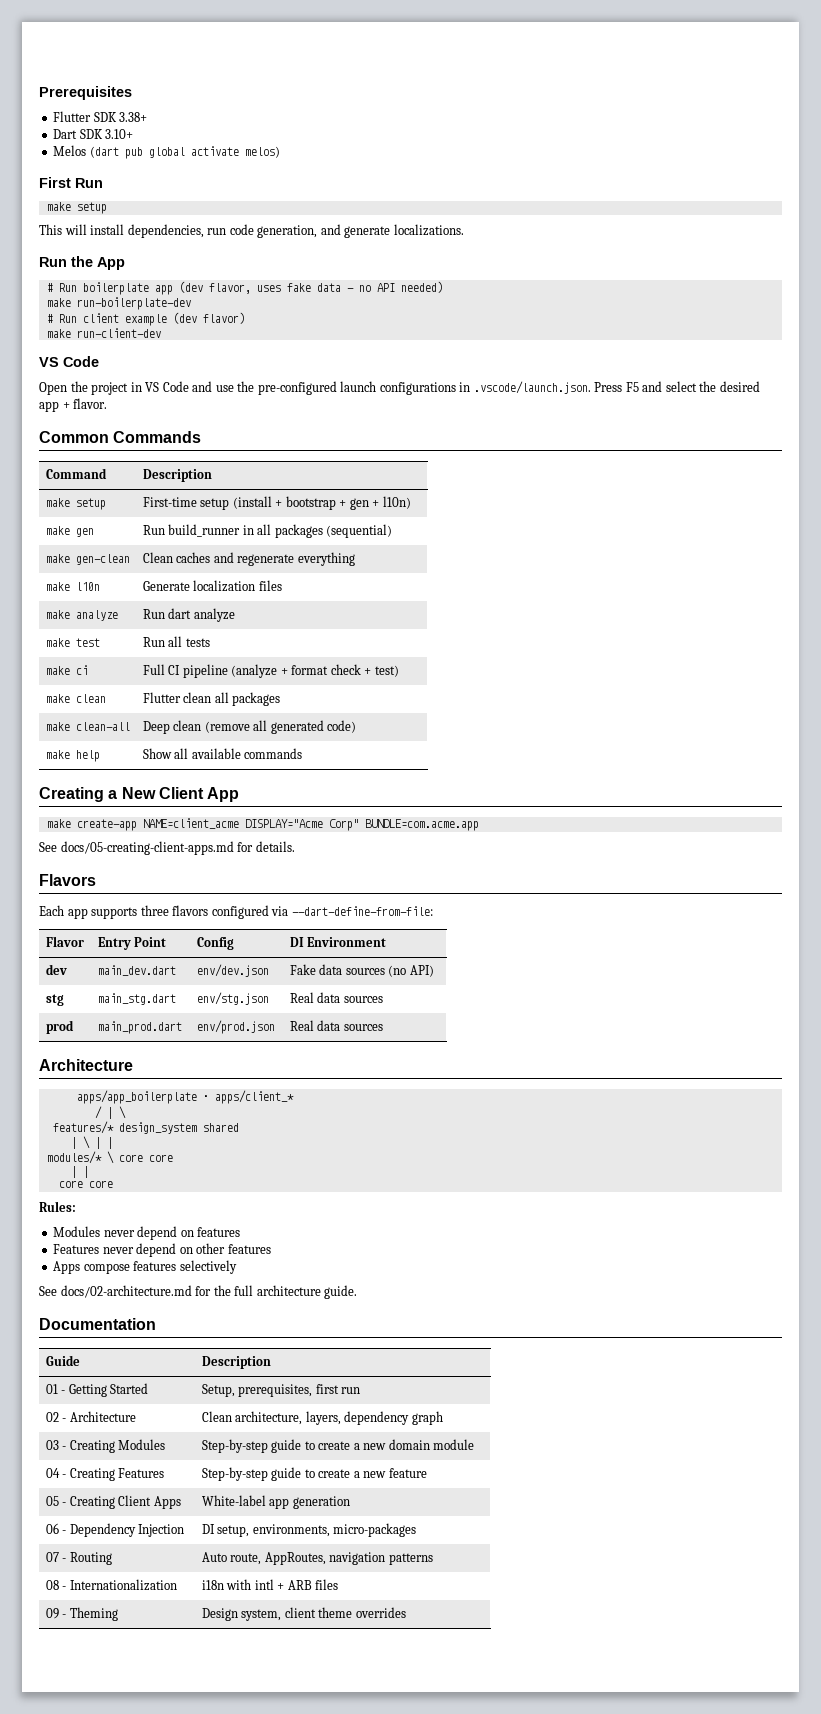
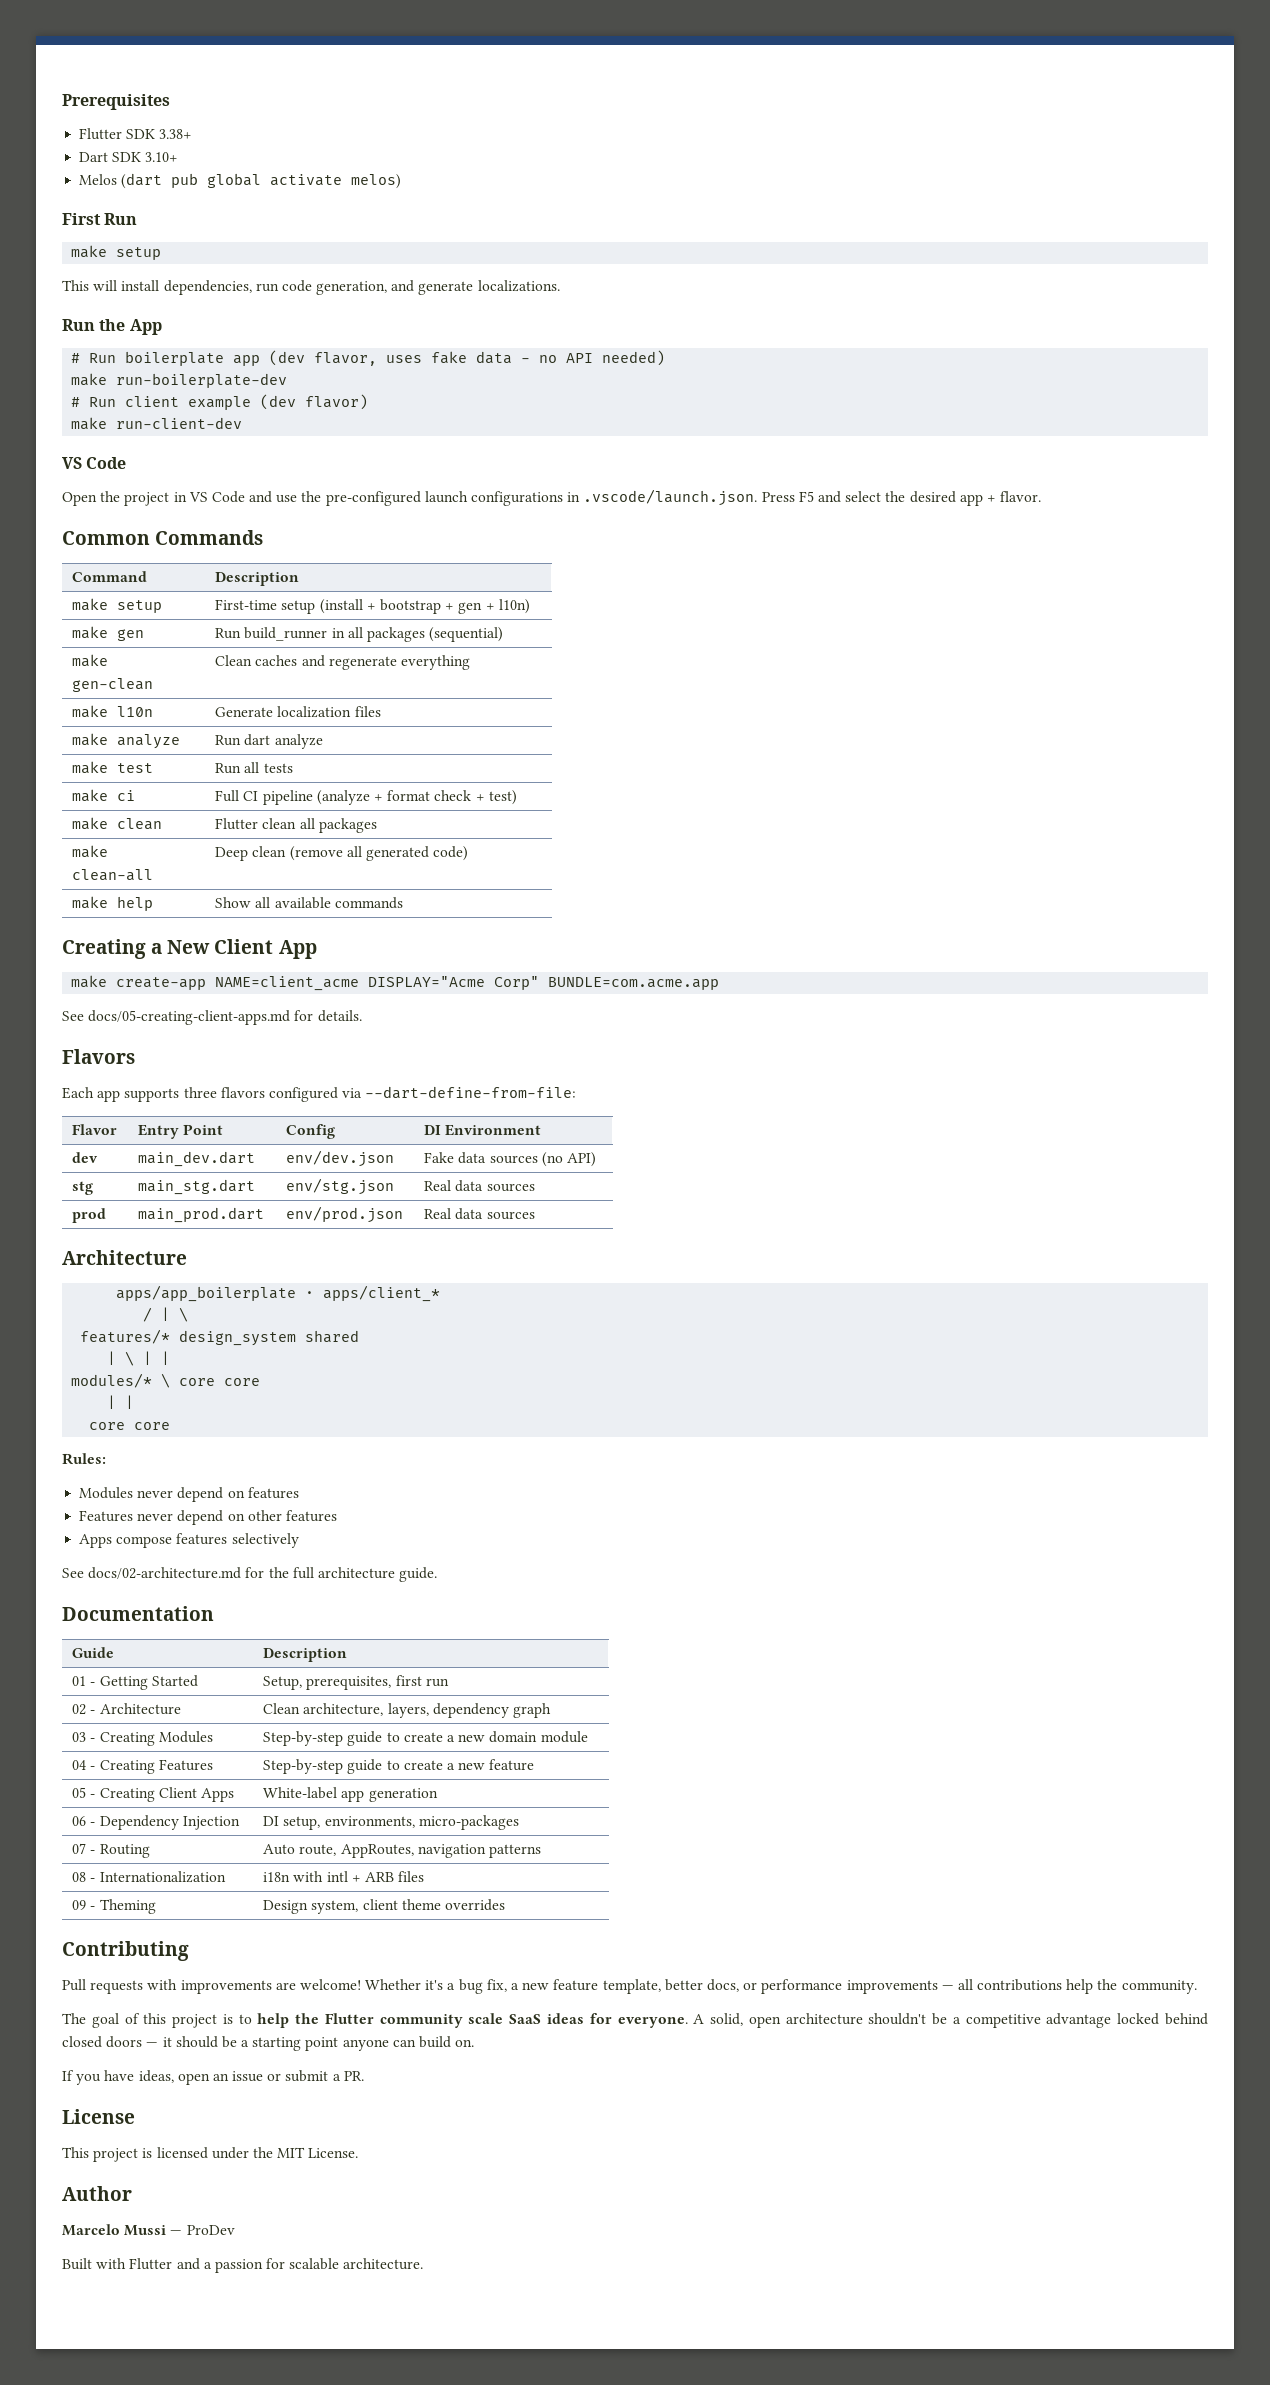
(406, 1612) none -> [62,1941,189,1961] [62,1979,1197,1994] [62,2013,1208,2028] [62,2036,475,2051] [62,2070,364,2085] [62,2109,135,2124] [62,2147,359,2162] [62,2186,132,2201] [62,2224,235,2236] [62,2258,424,2273] // Contributing // Pull requests with improvements are welcome! Whether it's a bug fix, a new feature template, better docs, or performance improvements — all contributions help the community. // The goal of this project is to help the Flutter community scale SaaS ideas for everyone. A solid, open architecture shouldn't be a competitive advantage locked behind closed doors — it should be a starting point anyone can build on. // If you have ideas, open an issue or submit a PR. // License // This project is licensed under the MIT License. // Author // Marcelo Mussi — ProDev // Built with Flutter and a passion for scalable architecture.

